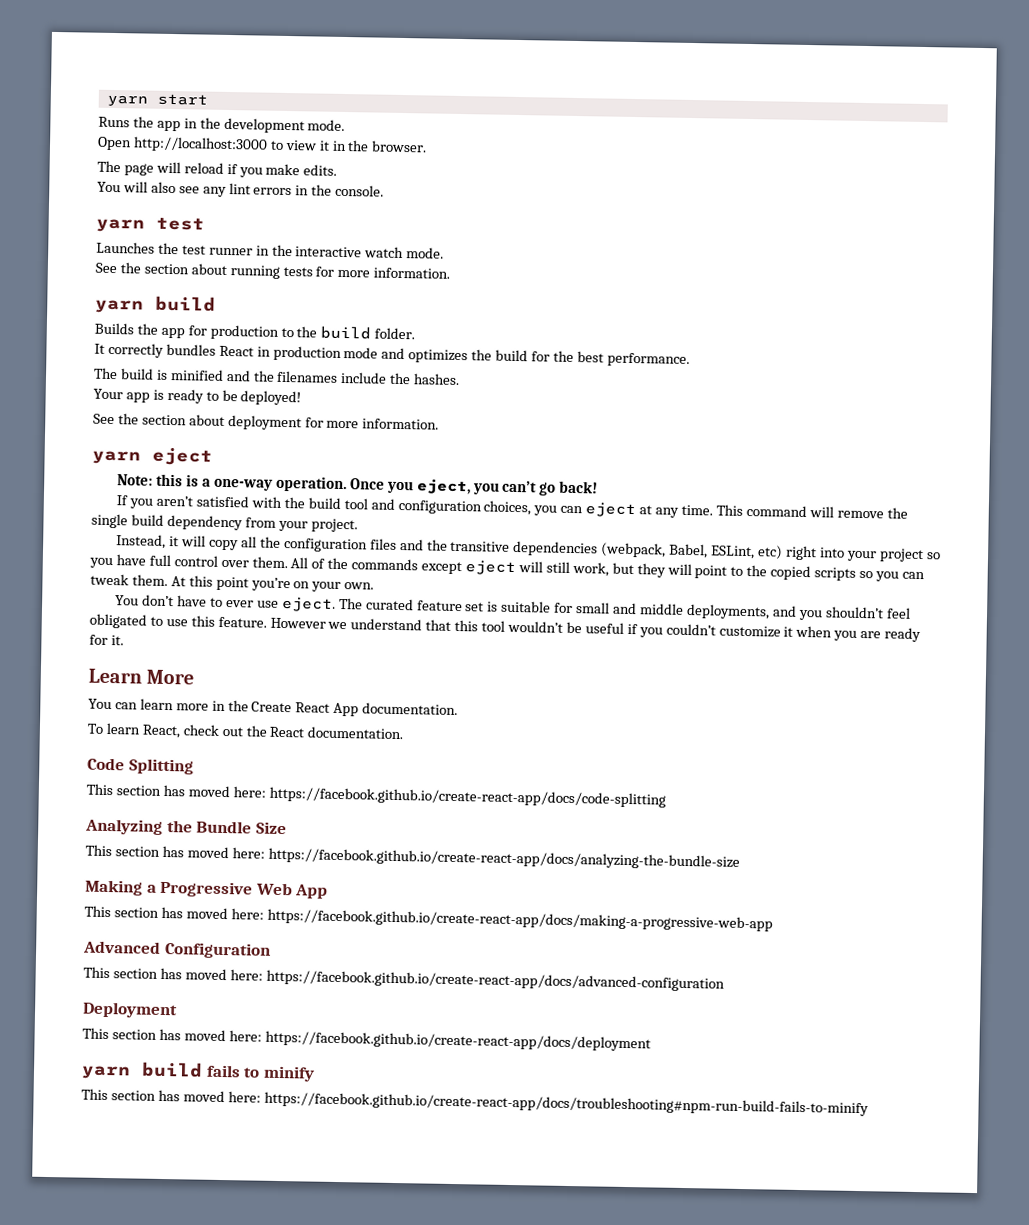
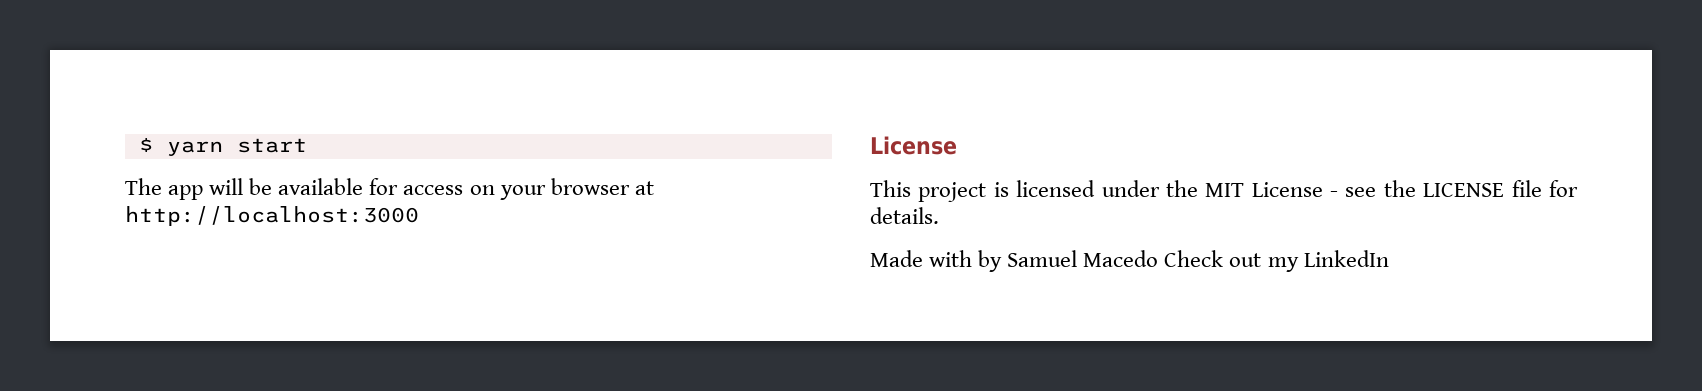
(106, 100) none -> [138,138,153,152] $
[98,116,346,134] [97,136,428,153] [97,160,338,178] [97,181,385,197] [96,217,205,233] [96,241,445,259] [95,262,451,279] [95,295,216,314] [94,322,416,340] [94,342,690,367] [93,367,461,386] [93,388,302,406] [93,413,440,431] [92,446,213,466] [117,473,599,496] [116,495,908,519] [91,513,358,533] [116,534,941,563] [89,554,925,582] [90,573,375,593] [115,594,911,621] [89,613,922,643] [89,634,124,646] [88,668,195,685] [88,698,459,717] [87,722,404,740] [87,757,194,775] [86,783,666,808] [85,818,287,835] [85,844,740,870] [85,879,329,899] [84,905,773,932] [83,940,271,959] [83,966,725,992] [82,1001,178,1019] [82,1027,651,1052] [81,1061,315,1082] [81,1088,869,1117] Runs the app in the development mode. // Open http://localhost:3000 to view it in the browser. // The page will reload if you make edits. // You will also see any lint errors in the console. // yarn test // Launches the test runner in the interactive watch mode. // See the section about running tests for more information. // yarn build // Builds the app for production to the build folder. // It correctly bundles React in production mode and optimizes the build for the best performance. // The build is minified and the filenames include the hashes. // Your app is ready to be deployed! // See the section about deployment for more information. // yarn eject // Note: this is a one-way operation. Once you eject, you can’t go back! // If you aren’t satisfied with the build tool and configuration choices, you can eject at any time. This command will remove the single build dependency from your project. // Instead, it will copy all the configuration files and the transitive dependencies (webpack, Babel, ESLint, etc) right into your project so you have full control over them. All of the commands except eject will still work, but they will point to the copied scripts so you can tweak them. At this point you’re on your own. // You don’t have to ever use eject. The curated feature set is suitable for small and middle deployments, and you shouldn’t feel obligated to use this feature. However we understand that this tool wouldn’t be useful if you couldn’t customize it when you are ready for it. // Learn More // You can learn more in the Create React App documentation. // To learn React, check out the React documentation. // Code Splitting // This section has moved here: https://facebook.github.io/create-react-app/docs/code-splitting // Analyzing the Bundle Size // This section has moved here: https://facebook.github.io/create-react-app/docs/analyzing-the-bundle-size // Making a Progressive Web App // This section has moved here: https://facebook.github.io/create-react-app/docs/making-a-progressive-web-app // Advanced Configuration // This section has moved here: https://facebook.github.io/create-react-app/docs/advanced-configuration // Deployment // This section has moved here: https://facebook.github.io/create-react-app/docs/deployment // yarn build fails to minify // This section has moved here: https://facebook.github.io/create-react-app/docs/troubleshooting#npm-run-build-fails-to-minify -> [125,178,654,200] [125,206,419,226] [870,136,957,155] [870,180,1578,202] [870,207,939,224] [870,250,1389,272] The app will be available for access on your browser at http://localhost:3000 // License // This project is licensed under the MIT License - see the LICENSE file for details. // Made with by Samuel Macedo Check out my LinkedIn

